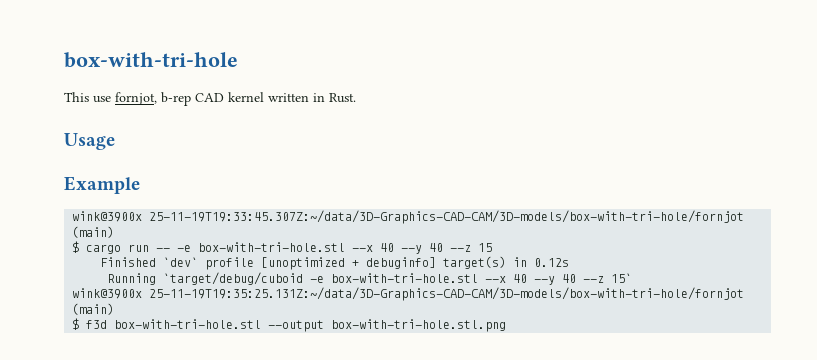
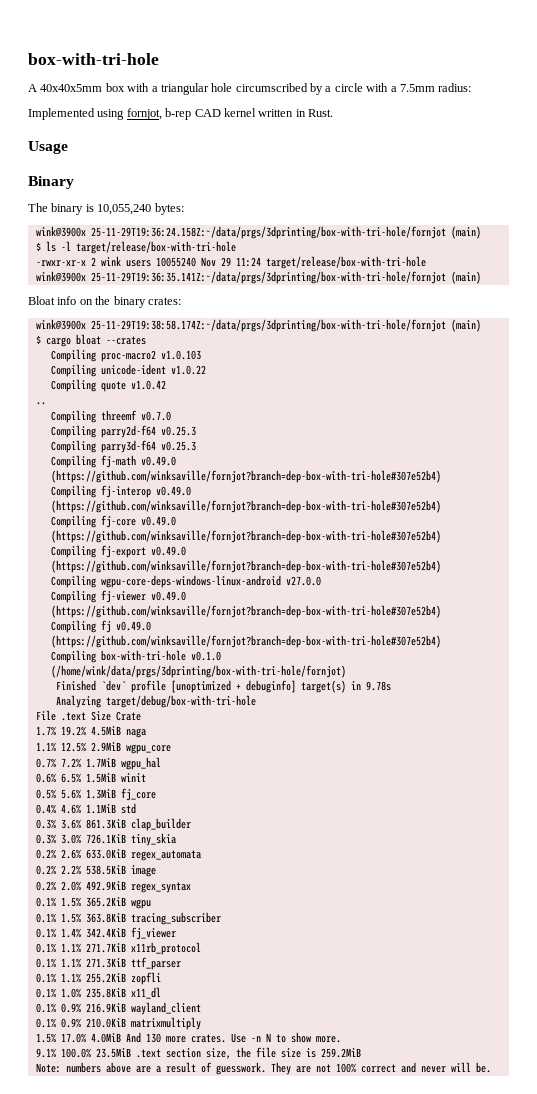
[64,92,111,103] This use -> [28,83,472,95] [28,108,125,120] A 40x40x5mm box with a triangular hole circumscribed by a circle with a 7.5mm radius: // Implemented using
[64,176,140,194] [72,210,745,224] [72,226,115,238] [72,241,493,254] Example // wink@3900x 25-11-19T19:33:45.307Z:~/data/3D-Graphics-CAD-CAM/3D-models/box-with-tri-hole/fornjot (main) // $ cargo run -- -e box-with-tri-hole.stl --x 40 --y 40 --z 15 -> [28,176,74,189] [28,203,184,215] [35,226,481,239] [35,241,236,254] [35,256,426,269] [35,271,481,284] [28,296,181,308] [35,319,481,332] [35,334,146,347] [50,349,201,362] [50,364,206,377] [50,379,166,392] [35,402,46,405] [50,410,171,423] [50,425,196,438] [50,440,196,453] [50,455,176,468] [50,470,441,483] [50,485,191,498] [50,500,441,513] [50,515,176,528] [50,530,441,543] [50,545,186,558] [50,560,441,573] [50,575,321,588] [50,590,186,603] [50,605,441,618] [50,620,151,633] [50,635,441,648] [50,650,221,663] [50,665,346,678] Binary // The binary is 10,055,240 bytes: // wink@3900x 25-11-29T19:36:24.158Z:~/data/prgs/3dprinting/box-with-tri-hole/fornjot (main) // $ ls -l target/release/box-with-tri-hole // -rwxr-xr-x 2 wink users 10055240 Nov 29 11:24 target/release/box-with-tri-hole // wink@3900x 25-11-29T19:36:35.141Z:~/data/prgs/3dprinting/box-with-tri-hole/fornjot (main) // Bloat info on the binary crates: // wink@3900x 25-11-29T19:38:58.174Z:~/data/prgs/3dprinting/box-with-tri-hole/fornjot (main) // $ cargo bloat --crates // Compiling proc-macro2 v1.0.103 // Compiling unicode-ident v1.0.22 // Compiling quote v1.0.42 // .. // Compiling threemf v0.7.0 // Compiling parry2d-f64 v0.25.3 // Compiling parry3d-f64 v0.25.3 // Compiling fj-math v0.49.0 (https://github.com/winksaville/fornjot?branch=dep-box-with-tri-hole#307e52b4) // Compiling fj-interop v0.49.0 (https://github.com/winksaville/fornjot?branch=dep-box-with-tri-hole#307e52b4) // Compiling fj-core v0.49.0 (https://github.com/winksaville/fornjot?branch=dep-box-with-tri-hole#307e52b4) // Compiling fj-export v0.49.0 (https://github.com/winksaville/fornjot?branch=dep-box-with-tri-hole#307e52b4) // Compiling wgpu-core-deps-windows-linux-android v27.0.0 // Compiling fj-viewer v0.49.0 (https://github.com/winksaville/fornjot?branch=dep-box-with-tri-hole#307e52b4) // Compiling fj v0.49.0 (https://github.com/winksaville/fornjot?branch=dep-box-with-tri-hole#307e52b4) // Compiling box-with-tri-hole v0.1.0 (/home/wink/data/prgs/3dprinting/box-with-tri-hole/fornjot)
[534,258,570,267] [107,272,633,285] [72,287,745,301] [72,303,115,315] [72,318,507,332] 0.12s // Running `target/debug/cuboid -e box-with-tri-hole.stl --x 40 --y 40 --z 15` // wink@3900x 25-11-19T19:35:25.131Z:~/data/3D-Graphics-CAD-CAM/3D-models/box-with-tri-hole/fornjot (main) // $ f3d box-with-tri-hole.stl --output box-with-tri-hole.stl.png -> [365,681,391,691] [55,695,256,708] [35,710,141,721] [35,726,146,738] [35,742,171,754] [35,757,161,770] [35,773,146,783] [35,788,156,801] [35,803,136,814] [35,818,191,831] [35,833,176,846] [35,849,201,861] [35,865,156,877] [35,881,191,893] [35,897,151,909] [35,912,221,925] [35,927,176,940] [35,942,201,955] [35,957,181,970] [35,972,161,985] [35,987,161,999] [35,1002,201,1015] [35,1017,201,1030] [35,1032,341,1043] [35,1047,361,1059] [35,1062,491,1075] 9.78s // Analyzing target/debug/box-with-tri-hole // File .text Size Crate // 1.7% 19.2% 4.5MiB naga // 1.1% 12.5% 2.9MiB wgpu_core // 0.7% 7.2% 1.7MiB wgpu_hal // 0.6% 6.5% 1.5MiB winit // 0.5% 5.6% 1.3MiB fj_core // 0.4% 4.6% 1.1MiB std // 0.3% 3.6% 861.3KiB clap_builder // 0.3% 3.0% 726.1KiB tiny_skia // 0.2% 2.6% 633.0KiB regex_automata // 0.2% 2.2% 538.5KiB image // 0.2% 2.0% 492.9KiB regex_syntax // 0.1% 1.5% 365.2KiB wgpu // 0.1% 1.5% 363.8KiB tracing_subscriber // 0.1% 1.4% 342.4KiB fj_viewer // 0.1% 1.1% 271.7KiB x11rb_protocol // 0.1% 1.1% 271.3KiB ttf_parser // 0.1% 1.1% 255.2KiB zopfli // 0.1% 1.0% 235.8KiB x11_dl // 0.1% 0.9% 216.9KiB wayland_client // 0.1% 0.9% 210.0KiB matrixmultiply // 1.5% 17.0% 4.0MiB And 130 more crates. Use -n N to show more. // 9.1% 100.0% 23.5MiB .text section size, the file size is 259.2MiB // Note: numbers above are a result of guesswork. They are not 100% correct and never will be.

